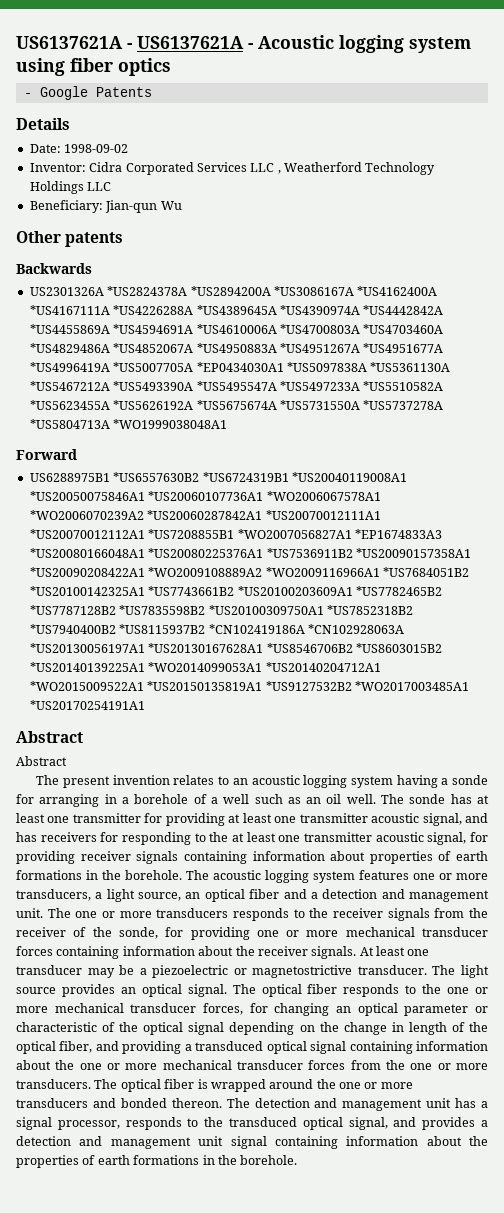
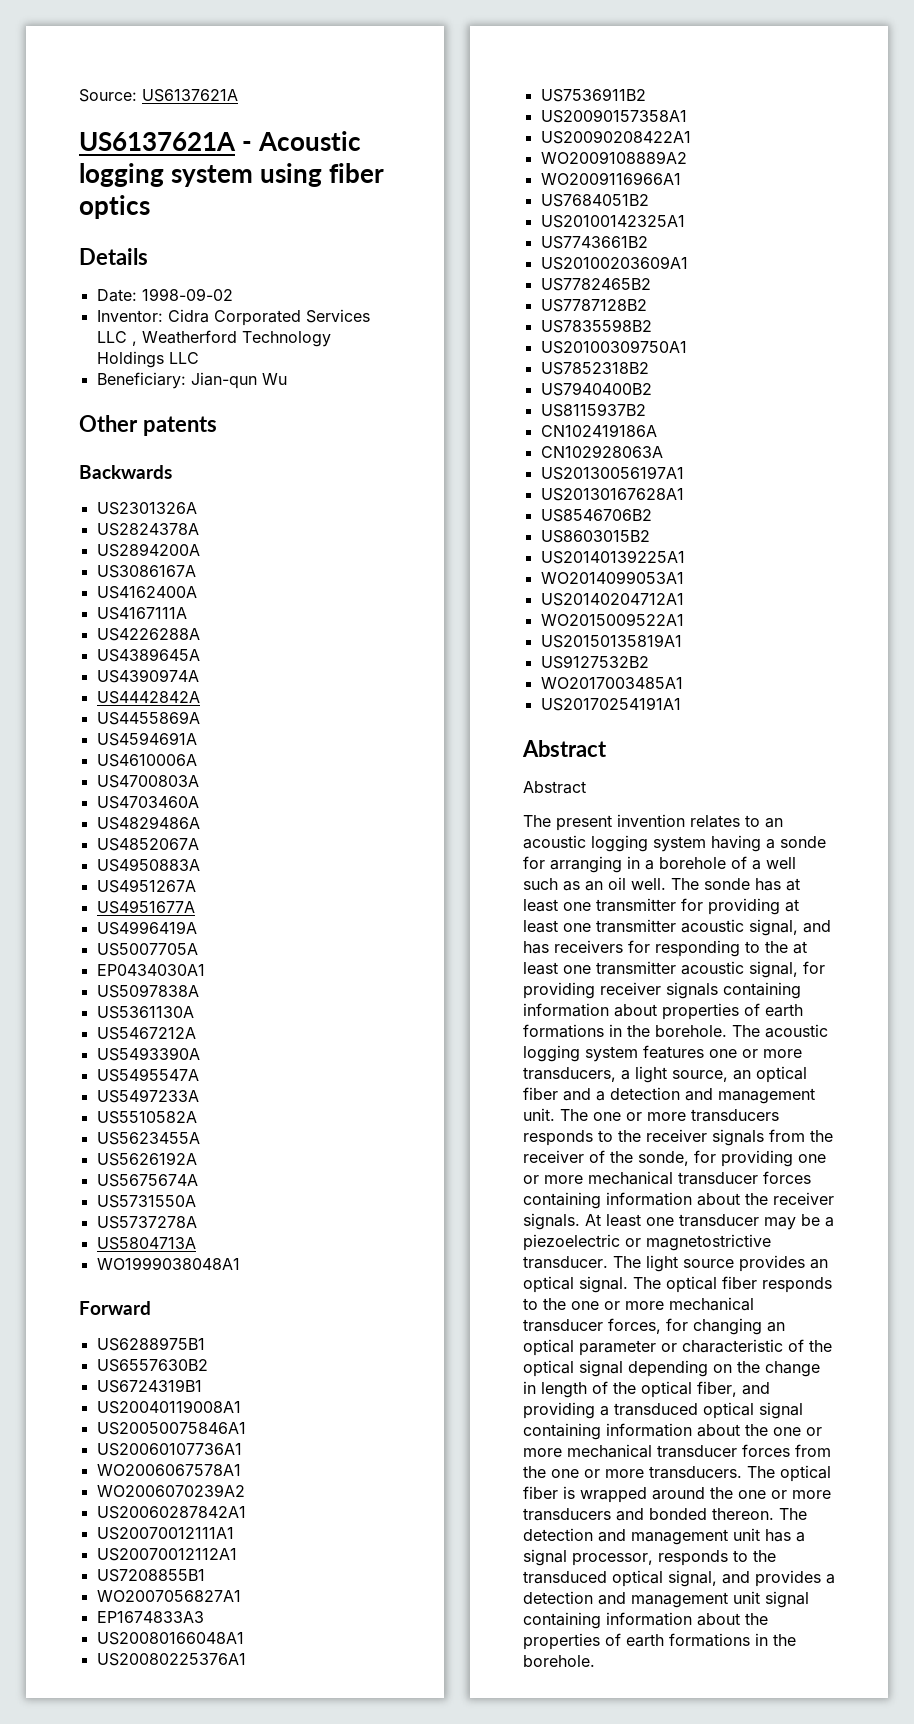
[16,36,132,49] US6137621A - -> [79,89,238,102] Source: US6137621A //
[23,86,152,100] // - Google Patents -> (150, 207) none
[107,286,438,296] [29,305,444,315] [29,324,444,334] [29,343,444,353] [29,362,451,372] [29,381,444,391] [29,400,444,410] [29,419,228,429] [16,449,77,460] [29,472,407,482] [29,491,381,501] [29,510,381,520] [29,529,442,539] [29,548,471,558] [29,567,469,577] [29,586,442,596] [29,605,413,615] [29,624,404,634] [29,643,442,653] [29,662,381,672] [29,681,469,691] [29,700,145,710] *US2824378A *US2894200A *US3086167A *US4162400A *US4167111A *US4226288A *US4389645A *US4390974A *US4442842A *US4455869A *US4594691A *US4610006A *US4700803A *US4703460A *US4829486A *US4852067A *US4950883A *US4951267A *US4951677A *US4996419A *US5007705A *EP0434030A1 *US5097838A *US5361130A *US5467212A *US5493390A *US5495547A *US5497233A *US5510582A *US5623455A *US5626192A *US5675674A *US5731550A *US5737278A *US5804713A *WO1999038048A1 // Forward // US6288975B1 *US6557630B2 *US6724319B1 *US20040119008A1 *US20050075846A1 *US20060107736A1 *WO2006067578A1 *WO2006070239A2 *US20060287842A1 *US20070012111A1 *US20070012112A1 *US7208855B1 *WO2007056827A1 *EP1674833A3 *US20080166048A1 *US20080225376A1 *US7536911B2 *US20090157358A1 *US20090208422A1 *WO2009108889A2 *WO2009116966A1 *US7684051B2 *US20100142325A1 *US7743661B2 *US20100203609A1 *US7782465B2 *US7787128B2 *US7835598B2 *US20100309750A1 *US7852318B2 *US7940400B2 *US8115937B2 *CN102419186A *CN102928063A *US20130056197A1 *US20130167628A1 *US8546706B2 *US8603015B2 *US20140139225A1 *WO2014099053A1 *US20140204712A1 *WO2015009522A1 *US20150135819A1 *US9127532B2 *WO2017003485A1 *US20170254191A1 -> [96,523,199,536] [96,543,200,557] [96,565,196,578] [96,586,197,599] [96,607,187,620] [96,628,200,641] [96,648,200,662] [96,669,199,683] [96,691,200,704] [96,711,200,725] [96,732,197,746] [96,754,197,767] [96,775,199,788] [96,796,199,809] [96,816,200,830] [96,838,199,851] [96,858,200,872] [96,879,196,893] [96,900,195,914] [96,921,197,935] [96,943,198,956] [96,964,205,976] [96,984,199,998] [96,1006,194,1019] [96,1027,196,1040] [96,1047,200,1061] [96,1068,199,1082] [96,1089,199,1103] [96,1111,197,1124] [96,1132,200,1145] [96,1152,197,1166] [96,1174,198,1187] [96,1195,196,1208] [96,1216,197,1229] [96,1237,196,1250] [96,1257,240,1270] [79,1301,151,1315] [96,1337,205,1351] [96,1359,208,1372] [96,1379,202,1393] [96,1400,241,1414] [96,1422,246,1435] [96,1443,242,1456] [96,1464,241,1476] [96,1484,245,1497] [96,1506,246,1519] [96,1527,234,1540] [96,1548,237,1561] [96,1569,205,1582] [96,1590,241,1602] [96,1611,204,1623] [96,1632,244,1645] [96,1653,246,1666] [540,88,646,102] [540,109,687,123] [540,130,691,144] [540,151,687,164] [540,172,681,185] [540,194,649,207] [540,215,685,228] [540,236,648,249] [540,256,688,270] [540,278,651,291] [540,299,647,312] [540,319,652,333] [540,340,687,354] [540,362,649,375] [540,382,652,396] [540,403,646,417] [540,424,657,437] [540,445,663,458] [540,466,684,480] [540,488,684,501] [540,509,652,522] [540,530,650,543] [540,550,685,564] [540,571,684,584] [540,593,684,606] [540,613,684,626] [540,634,682,648] [540,655,649,669] [540,677,683,689] [540,697,681,711] // US2824378A // US2894200A // US3086167A // US4162400A // US4167111A // US4226288A // US4389645A // US4390974A // US4442842A // US4455869A // US4594691A // US4610006A // US4700803A // US4703460A // US4829486A // US4852067A // US4950883A // US4951267A // US4951677A // US4996419A // US5007705A // EP0434030A1 // US5097838A // US5361130A // US5467212A // US5493390A // US5495547A // US5497233A // US5510582A // US5623455A // US5626192A // US5675674A // US5731550A // US5737278A // US5804713A // WO1999038048A1 // Forward // US6288975B1 // US6557630B2 // US6724319B1 // US20040119008A1 // US20050075846A1 // US20060107736A1 // WO2006067578A1 // WO2006070239A2 // US20060287842A1 // US20070012111A1 // US20070012112A1 // US7208855B1 // WO2007056827A1 // EP1674833A3 // US20080166048A1 // US20080225376A1 // US7536911B2 // US20090157358A1 // US20090208422A1 // WO2009108889A2 // WO2009116966A1 // US7684051B2 // US20100142325A1 // US7743661B2 // US20100203609A1 // US7782465B2 // US7787128B2 // US7835598B2 // US20100309750A1 // US7852318B2 // US7940400B2 // US8115937B2 // CN102419186A // CN102928063A // US20130056197A1 // US20130167628A1 // US8546706B2 // US8603015B2 // US20140139225A1 // WO2014099053A1 // US20140204712A1 // WO2015009522A1 // US20150135819A1 // US9127532B2 // WO2017003485A1 // US20170254191A1

